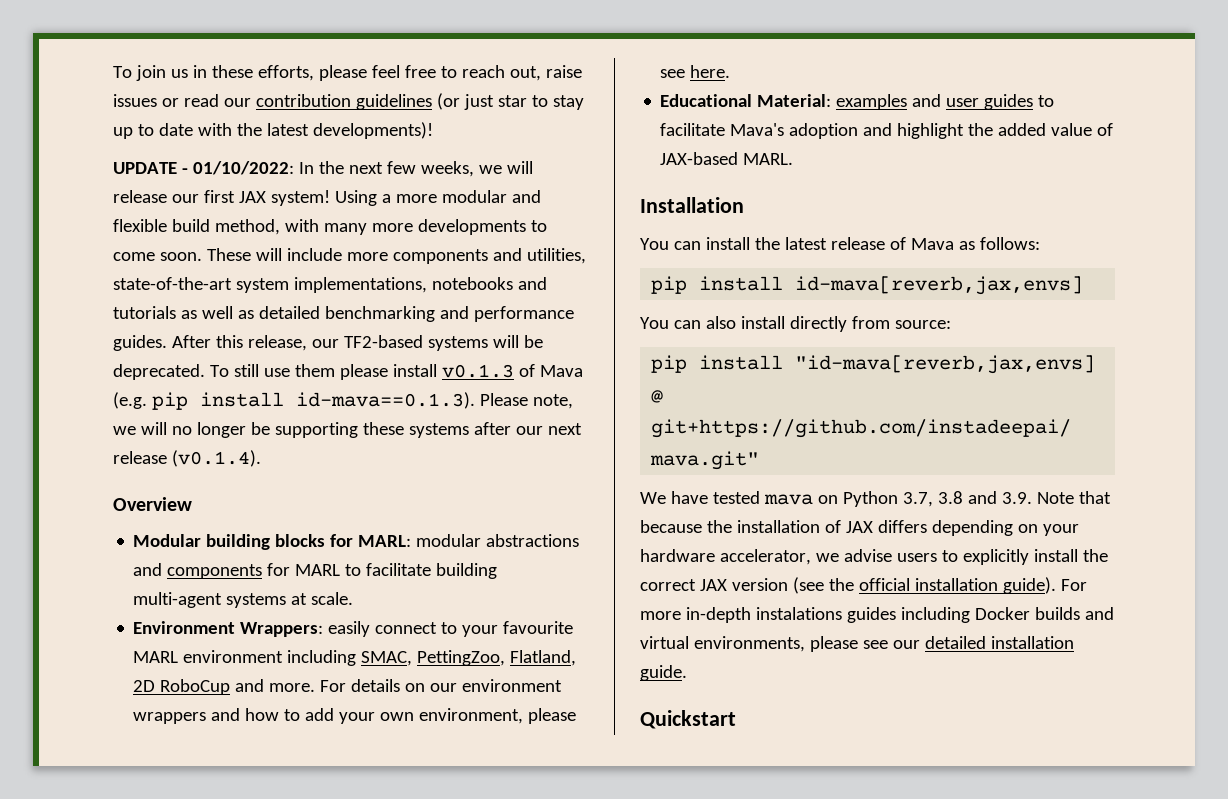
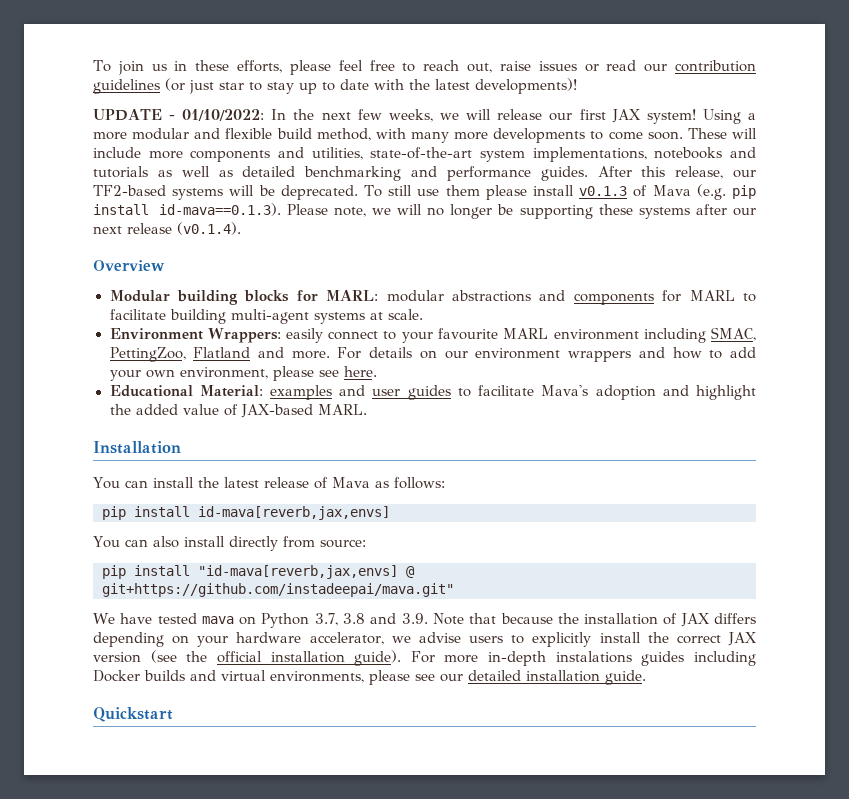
[510,650,577,666] [133,679,231,695] Flatland, 2D RoboCup -> [193,347,251,358] Flatland

